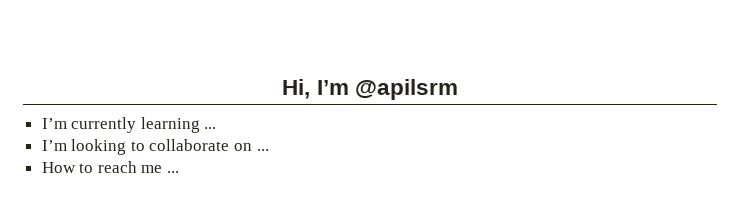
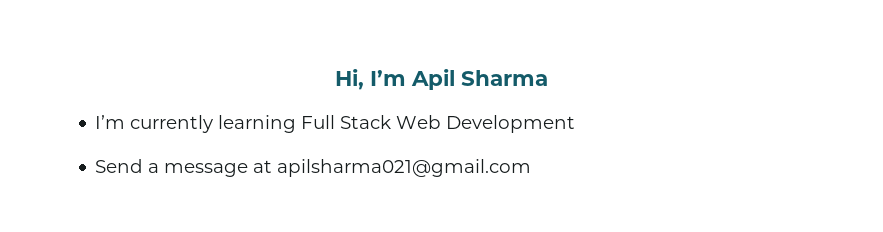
[354,79,458,100] @apilsrm -> [411,69,548,90] Apil Sharma
[204,127,217,129] [41,139,269,155] [41,161,180,173] ... // I’m looking to collaborate on ... // How to reach me ... -> [301,115,576,133] [95,159,532,177] Full Stack Web Development // Send a message at apilsharma021@gmail.com

